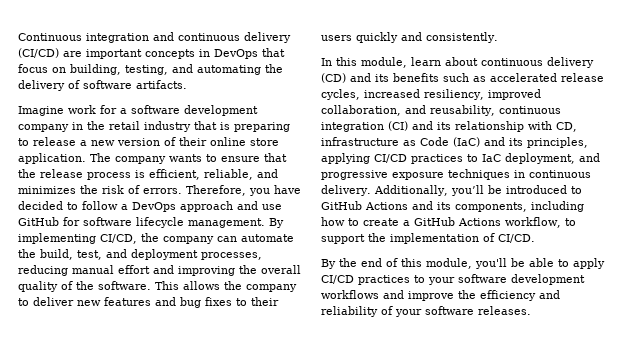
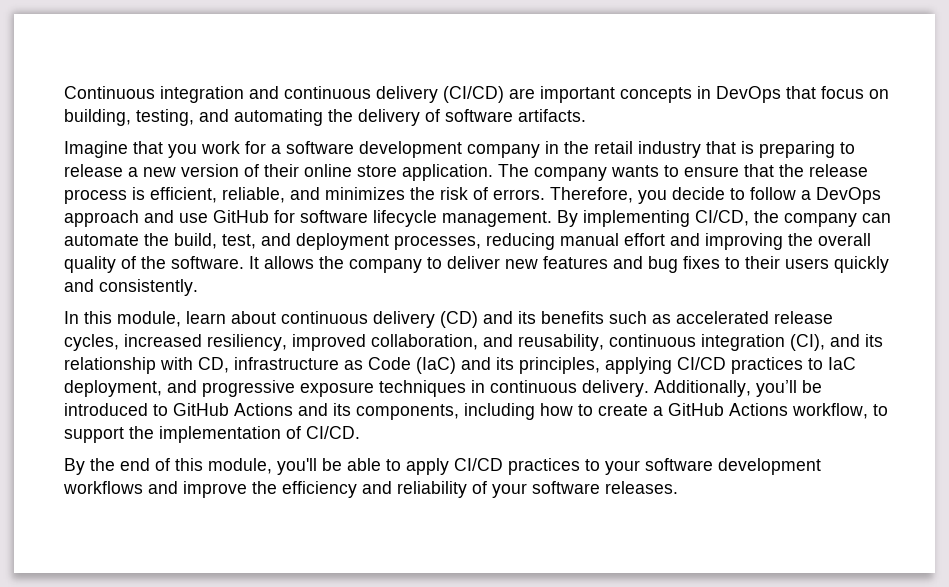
(64, 111) none -> [133,141,197,158] that you
[274,185,301,194] [18,201,63,210] have decided -> [672,187,725,200] decide
[155,281,179,290] This -> [249,256,259,269] It
[388,121,408,131] (CI) -> [790,334,825,351] (CI),

